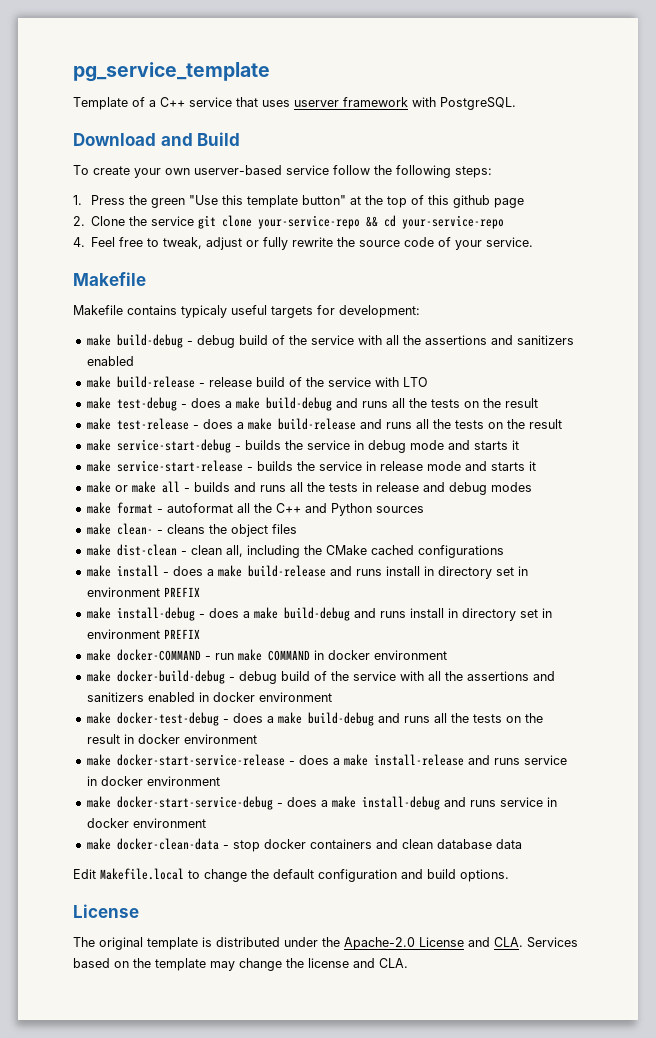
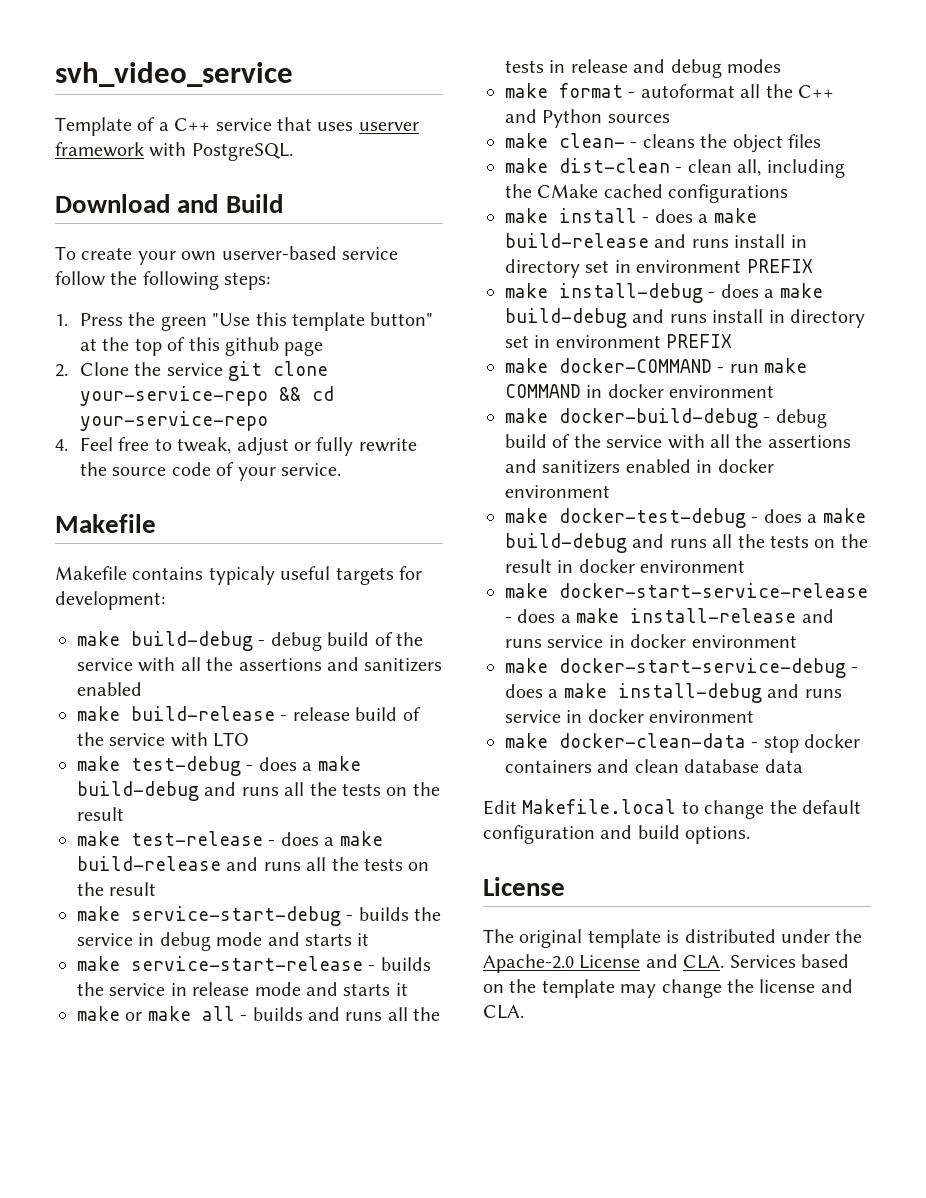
[73,62,270,82] pg_service_template -> [55,62,293,87] svh_video_service

